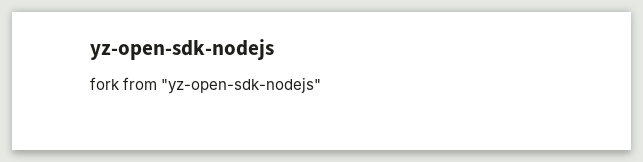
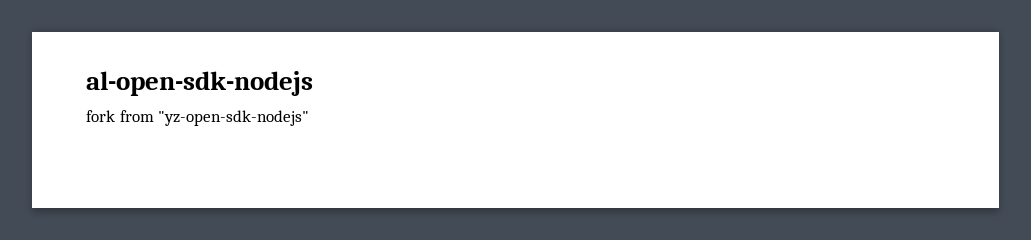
[90,39,274,60] yz-open-sdk-nodejs -> [86,71,313,96] al-open-sdk-nodejs

